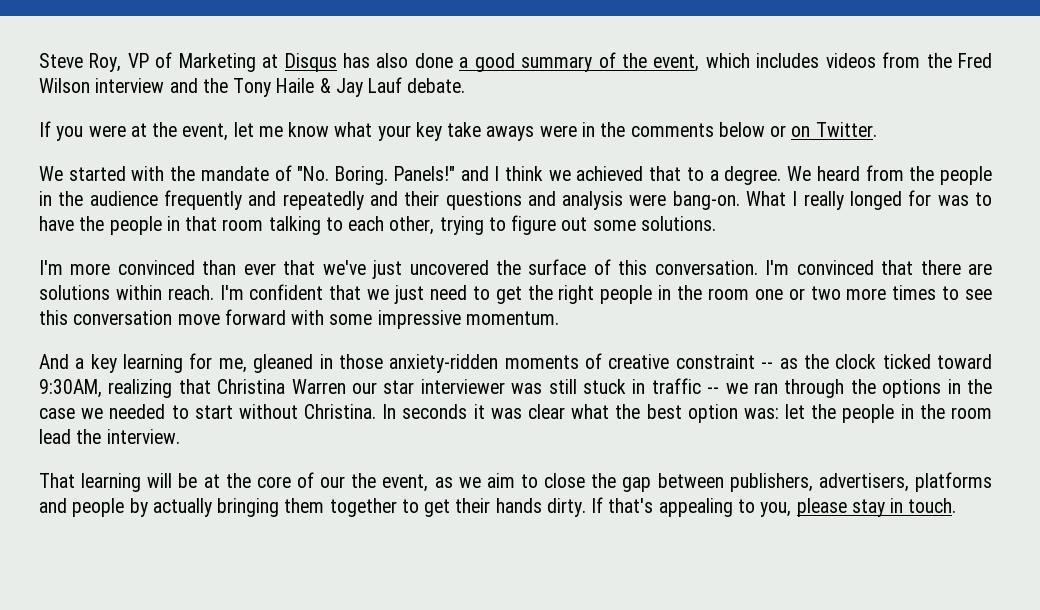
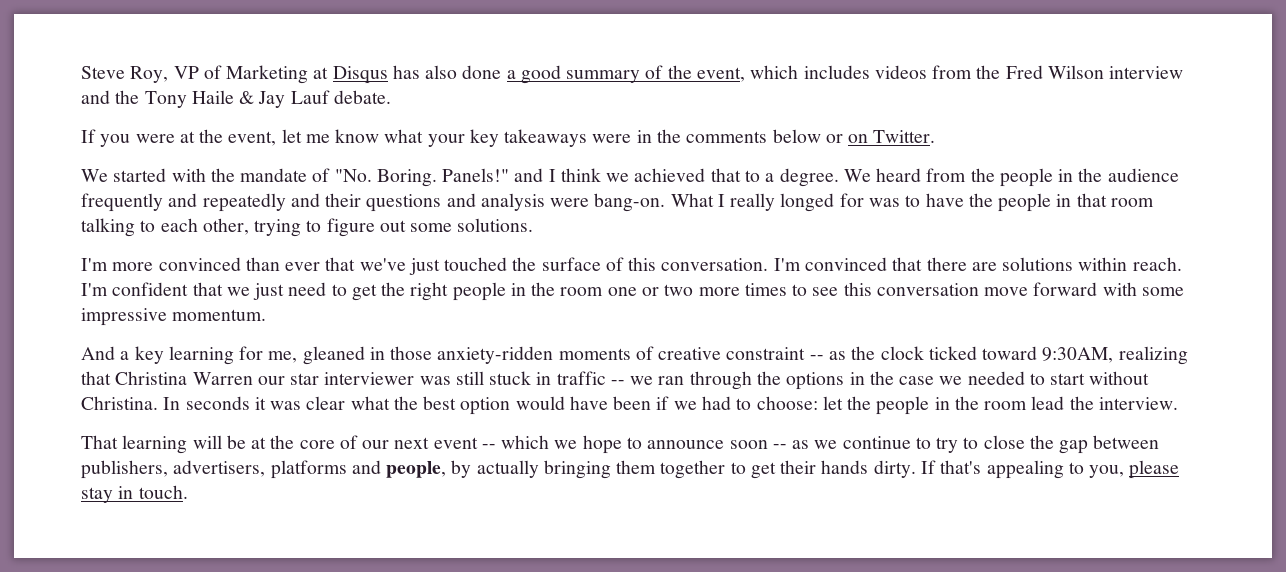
[447,122,535,141] take aways -> [504,129,588,147] takeaways
[409,260,489,275] uncovered -> [444,257,508,271] touched
[743,408,779,419] was: -> [515,396,818,410] would have been if we had to choose:
[351,473,515,492] the event, as we aim -> [394,435,959,454] next event -- which we hope to announce soon -- as we continue to try
[72,498,125,517] people -> [386,461,447,478] people,

